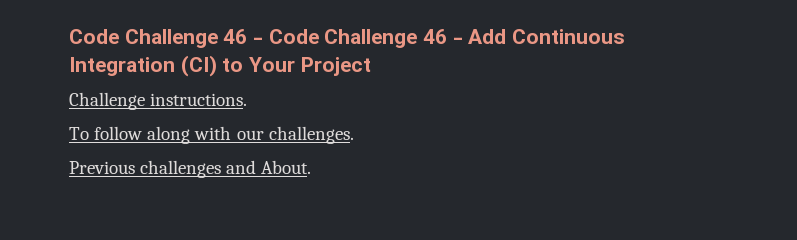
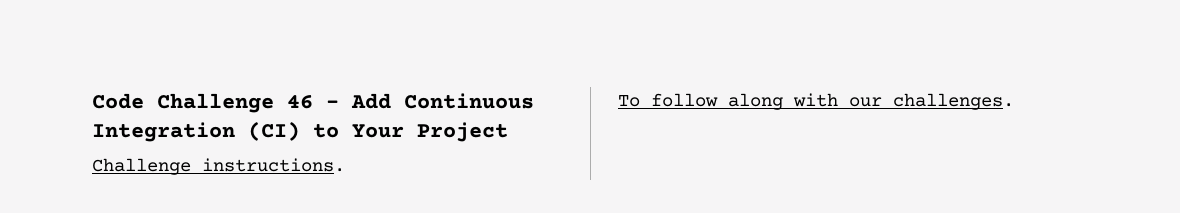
[69,29,463,48] Code Challenge 46 - Code Challenge 46 - -> [92,93,339,113] Code Challenge 46 -
[69,160,312,178] // Previous challenges and About. -> (1014, 101) none

